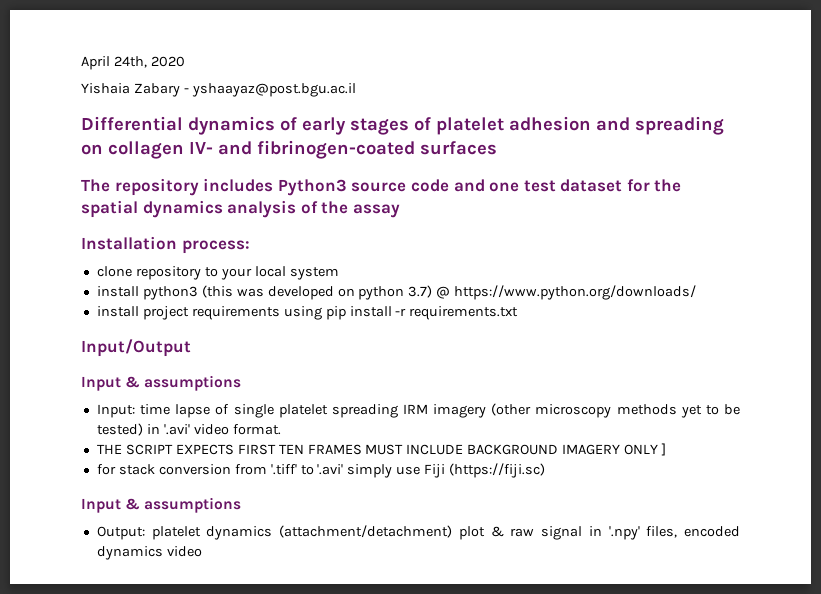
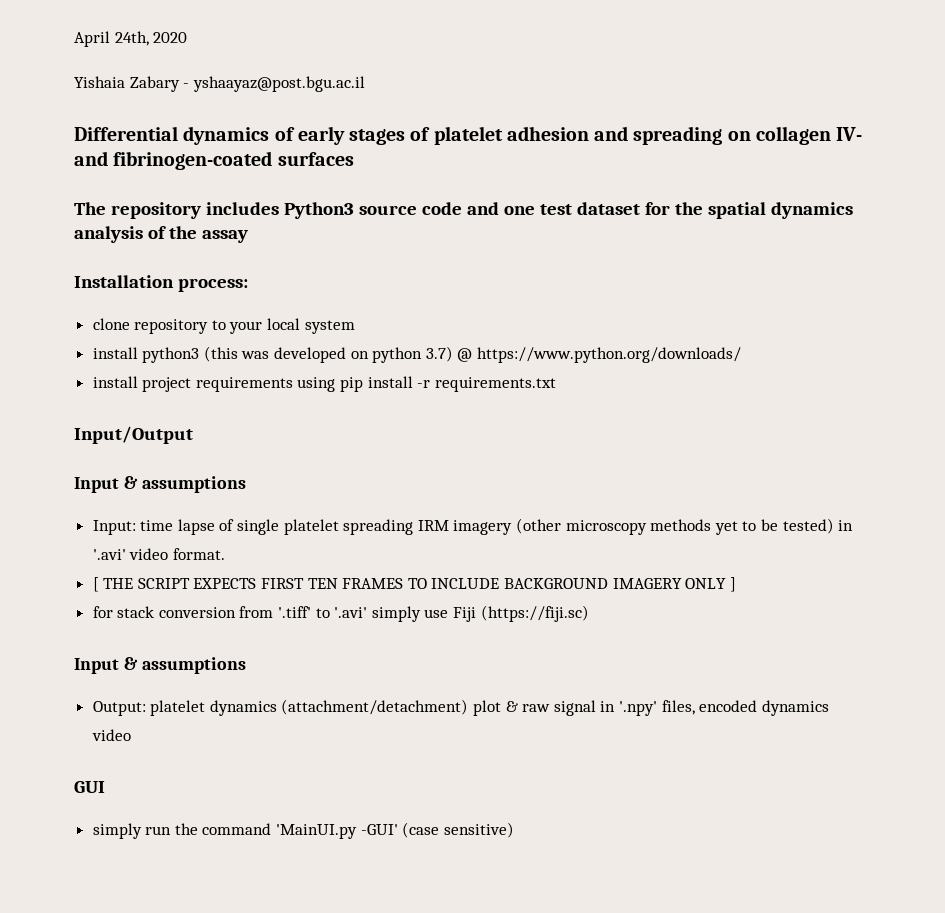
(281, 429) none -> [92,577,99,592] [
[365,444,404,455] MUST -> [407,578,427,589] TO
(202, 551) none -> [74,781,105,793] [92,822,514,839] // GUI // simply run the command 'MainUI.py -GUI' (case sensitive)

